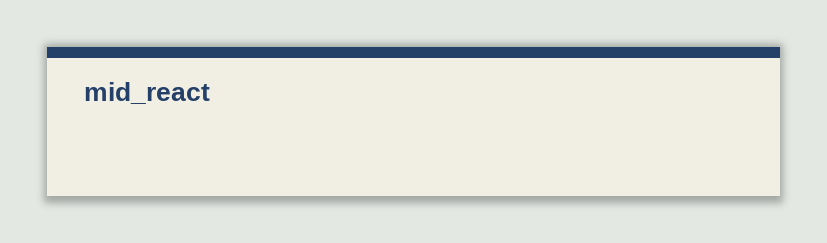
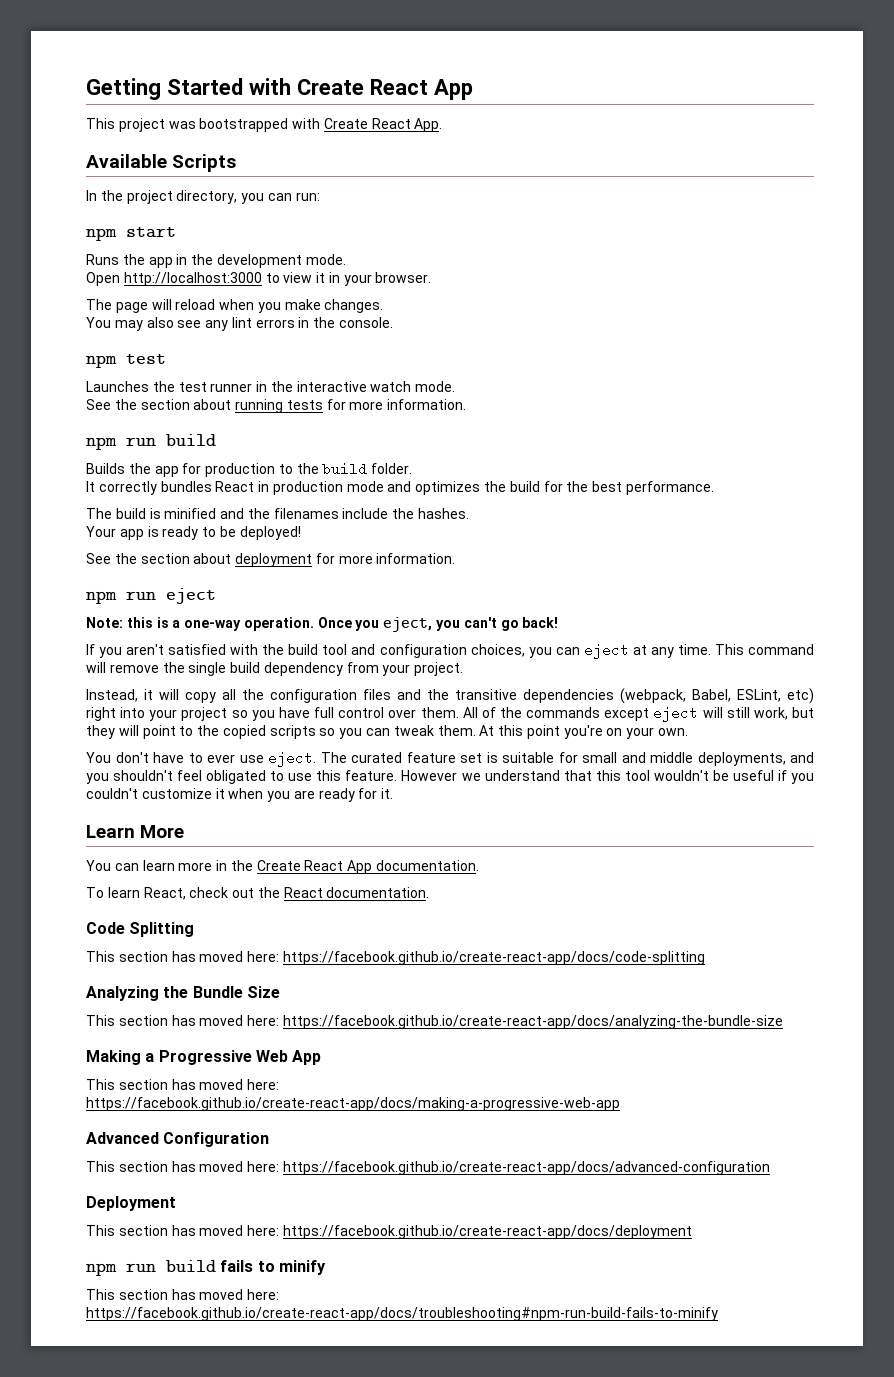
[84,82,210,104] mid_react -> [86,78,473,100] [86,118,443,132] [86,154,237,172] [86,190,320,204] [86,227,176,241] [86,254,346,268] [86,272,432,286] [86,299,384,313] [86,317,394,331] [86,354,166,368] [86,381,456,392] [86,399,467,413] [86,434,216,450] [86,462,413,477] [86,481,714,495] [86,508,470,519] [86,526,301,540] [86,553,456,567] [86,588,216,604] [86,617,559,632] [86,643,814,659] [86,662,464,676] [86,688,814,704] [86,706,814,722] [86,725,689,739] [86,751,814,767] [86,770,814,784] [86,788,394,802] [86,825,185,838] [86,860,480,874] [86,887,430,900] [86,922,195,937] [86,951,705,965] [86,986,280,1001] [86,1015,783,1029] [86,1050,322,1065] [86,1079,280,1090] [86,1097,620,1111] [86,1132,270,1147] [86,1161,770,1175] [86,1196,176,1211] [86,1225,692,1239] [86,1260,326,1276] [86,1289,280,1300] [86,1307,718,1321] Getting Started with Create React App // This project was bootstrapped with Create React App. // Available Scripts // In the project directory, you can run: // npm start // Runs the app in the development mode. // Open http://localhost:3000 to view it in your browser. // The page will reload when you make changes. // You may also see any lint errors in the console. // npm test // Launches the test runner in the interactive watch mode. // See the section about running tests for more information. // npm run build // Builds the app for production to the build folder. // It correctly bundles React in production mode and optimizes the build for the best performance. // The build is minified and the filenames include the hashes. // Your app is ready to be deployed! // See the section about deployment for more information. // npm run eject // Note: this is a one-way operation. Once you eject, you can't go back! // If you aren't satisfied with the build tool and configuration choices, you can eject at any time. This command will remove the single build dependency from your project. // Instead, it will copy all the configuration files and the transitive dependencies (webpack, Babel, ESLint, etc) right into your project so you have full control over them. All of the commands except eject will still work, but they will point to the copied scripts so you can tweak them. At this point you're on your own. // You don't have to ever use eject. The curated feature set is suitable for small and middle deployments, and you shouldn't feel obligated to use this feature. However we understand that this tool wouldn't be useful if you couldn't customize it when you are ready for it. // Learn More // You can learn more in the Create React App documentation. // To learn React, check out the React documentation. // Code Splitting // This section has moved here: https://facebook.github.io/create-react-app/docs/code-splitting // Analyzing the Bundle Size // This section has moved here: https://facebook.github.io/create-react-app/docs/analyzing-the-bundle-size // Making a Progressive Web App // This section has moved here: https://facebook.github.io/create-react-app/docs/making-a-progressive-web-app // Advanced Configuration // This section has moved here: https://facebook.github.io/create-react-app/docs/advanced-configuration // Deployment // This section has moved here: https://facebook.github.io/create-react-app/docs/deployment // npm run build fails to minify // This section has moved here: https://facebook.github.io/create-react-app/docs/troubleshooting#npm-run-build-fails-to-minify

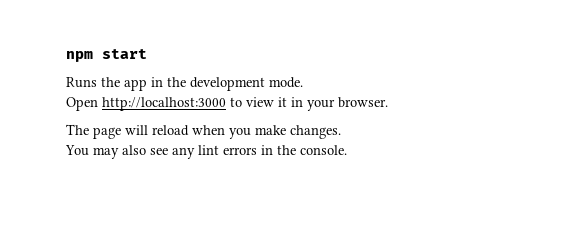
[86,78,473,100] [86,118,443,132] [86,154,237,172] [86,190,320,204] Getting Started with Create React App // This project was bootstrapped with Create React App. // Available Scripts // In the project directory, you can run: // -> (66, 56) none
[86,354,166,368] [86,381,456,392] [86,399,467,413] [86,434,216,450] [86,462,413,477] [86,481,714,495] [86,508,470,519] [86,526,301,540] [86,553,456,567] [86,588,216,604] [86,617,559,632] [86,643,814,659] [86,662,464,676] [86,688,814,704] [86,706,814,722] [86,725,689,739] [86,751,814,767] [86,770,814,784] [86,788,394,802] [86,825,185,838] [86,860,480,874] [86,887,430,900] [86,922,195,937] [86,951,705,965] [86,986,280,1001] [86,1015,783,1029] [86,1050,322,1065] [86,1079,280,1090] [86,1097,620,1111] [86,1132,270,1147] [86,1161,770,1175] [86,1196,176,1211] [86,1225,692,1239] [86,1260,326,1276] [86,1289,280,1300] [86,1307,718,1321] // npm test // Launches the test runner in the interactive watch mode. // See the section about running tests for more information. // npm run build // Builds the app for production to the build folder. // It correctly bundles React in production mode and optimizes the build for the best performance. // The build is minified and the filenames include the hashes. // Your app is ready to be deployed! // See the section about deployment for more information. // npm run eject // Note: this is a one-way operation. Once you eject, you can't go back! // If you aren't satisfied with the build tool and configuration choices, you can eject at any time. This command will remove the single build dependency from your project. // Instead, it will copy all the configuration files and the transitive dependencies (webpack, Babel, ESLint, etc) right into your project so you have full control over them. All of the commands except eject will still work, but they will point to the copied scripts so you can tweak them. At this point you're on your own. // You don't have to ever use eject. The curated feature set is suitable for small and middle deployments, and you shouldn't feel obligated to use this feature. However we understand that this tool wouldn't be useful if you couldn't customize it when you are ready for it. // Learn More // You can learn more in the Create React App documentation. // To learn React, check out the React documentation. // Code Splitting // This section has moved here: https://facebook.github.io/create-react-app/docs/code-splitting // Analyzing the Bundle Size // This section has moved here: https://facebook.github.io/create-react-app/docs/analyzing-the-bundle-size // Making a Progressive Web App // This section has moved here: https://facebook.github.io/create-react-app/docs/making-a-progressive-web-app // Advanced Configuration // This section has moved here: https://facebook.github.io/create-react-app/docs/advanced-configuration // Deployment // This section has moved here: https://facebook.github.io/create-react-app/docs/deployment // npm run build fails to minify // This section has moved here: https://facebook.github.io/create-react-app/docs/troubleshooting#npm-run-build-fails-to-minify -> (347, 150) none

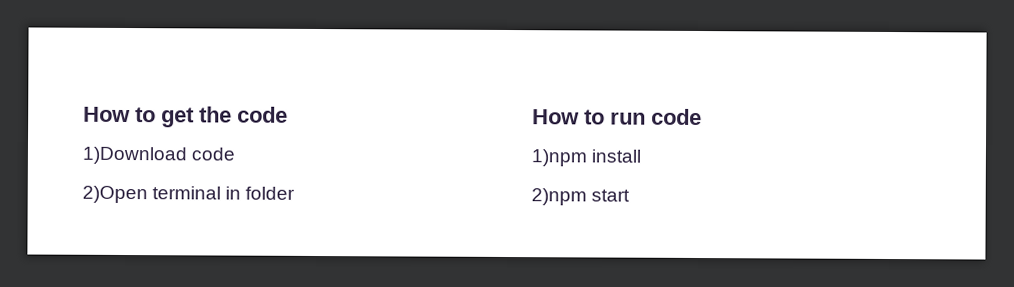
[66,49,147,62] [66,77,303,91] [66,97,388,111] [66,124,341,139] [65,145,347,159] npm start // Runs the app in the development mode. // Open http://localhost:3000 to view it in your browser. // The page will reload when you make changes. // You may also see any lint errors in the console. -> [83,106,288,128] [82,146,236,165] [82,185,296,204] [532,108,702,126] [531,149,642,167] [531,188,631,206] How to get the code // 1)Download code // 2)Open terminal in folder // How to run code // 1)npm install // 2)npm start

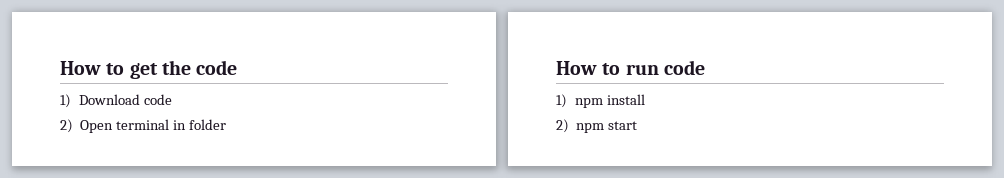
[82,146,236,165] [82,185,148,204] 1)Download code // 2)Open -> [60,94,173,108] [60,119,114,133] 1) Download code // 2) Open
[531,149,587,167] 1)npm -> [556,94,604,108] 1) npm
[531,188,587,206] 2)npm -> [556,119,605,133] 2) npm

